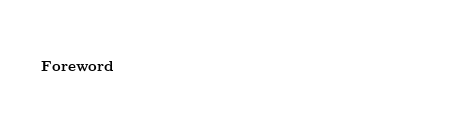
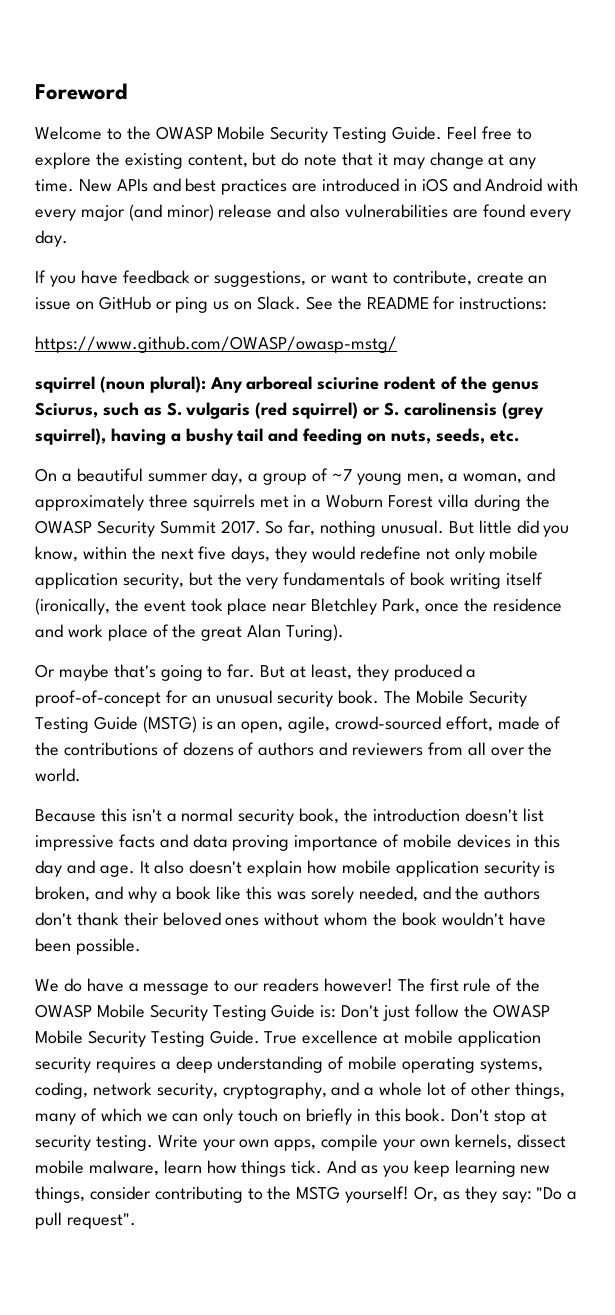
(114, 66) none -> [35,126,532,143] [35,152,537,169] [35,178,579,195] [35,204,571,221] [35,230,68,247] [35,270,548,287] [35,296,548,313] [35,336,397,353] [35,376,539,393] [35,402,544,419] [35,428,519,445] [35,468,556,485] [35,494,550,511] [35,520,570,537] [35,546,539,563] [35,572,543,589] [35,598,562,615] [35,624,345,641] [35,664,477,681] [35,690,527,707] [35,716,561,733] [35,742,553,756] [35,768,81,782] [35,808,544,825] [35,834,560,851] [35,860,556,877] [35,886,541,903] [35,912,546,926] [35,938,141,955] [35,978,541,995] [35,1004,550,1021] [35,1030,541,1047] [35,1056,543,1073] [35,1082,565,1099] [35,1108,548,1125] [35,1134,566,1151] [35,1160,551,1177] [35,1186,578,1203] [35,1212,136,1229] // Welcome to the OWASP Mobile Security Testing Guide. Feel free to explore the existing content, but do note that it may change at any time. New APIs and best practices are introduced in iOS and Android with every major (and minor) release and also vulnerabilities are found every day. // If you have feedback or suggestions, or want to contribute, create an issue on GitHub or ping us on Slack. See the README for instructions: // https://www.github.com/OWASP/owasp-mstg/ // squirrel (noun plural): Any arboreal sciurine rodent of the genus Sciurus, such as S. vulgaris (red squirrel) or S. carolinensis (grey squirrel), having a bushy tail and feeding on nuts, seeds, etc. // On a beautiful summer day, a group of ~7 young men, a woman, and approximately three squirrels met in a Woburn Forest villa during the OWASP Security Summit 2017. So far, nothing unusual. But little did you know, within the next five days, they would redefine not only mobile application security, but the very fundamentals of book writing itself (ironically, the event took place near Bletchley Park, once the residence and work place of the great Alan Turing). // Or maybe that's going to far. But at least, they produced a proof-of-concept for an unusual security book. The Mobile Security Testing Guide (MSTG) is an open, agile, crowd-sourced effort, made of the contributions of dozens of authors and reviewers from all over the world. // Because this isn't a normal security book, the introduction doesn't list impressive facts and data proving importance of mobile devices in this day and age. It also doesn't explain how mobile application security is broken, and why a book like this was sorely needed, and the authors don't thank their beloved ones without whom the book wouldn't have been possible. // We do have a message to our readers however! The first rule of the OWASP Mobile Security Testing Guide is: Don't just follow the OWASP Mobile Security Testing Guide. True excellence at mobile application security requires a deep understanding of mobile operating systems, coding, network security, cryptography, and a whole lot of other things, many of which we can only touch on briefly in this book. Don't stop at security testing. Write your own apps, compile your own kernels, dissect mobile malware, learn how things tick. And as you keep learning new things, consider contributing to the MSTG yourself! Or, as they say: "Do a pull request".

